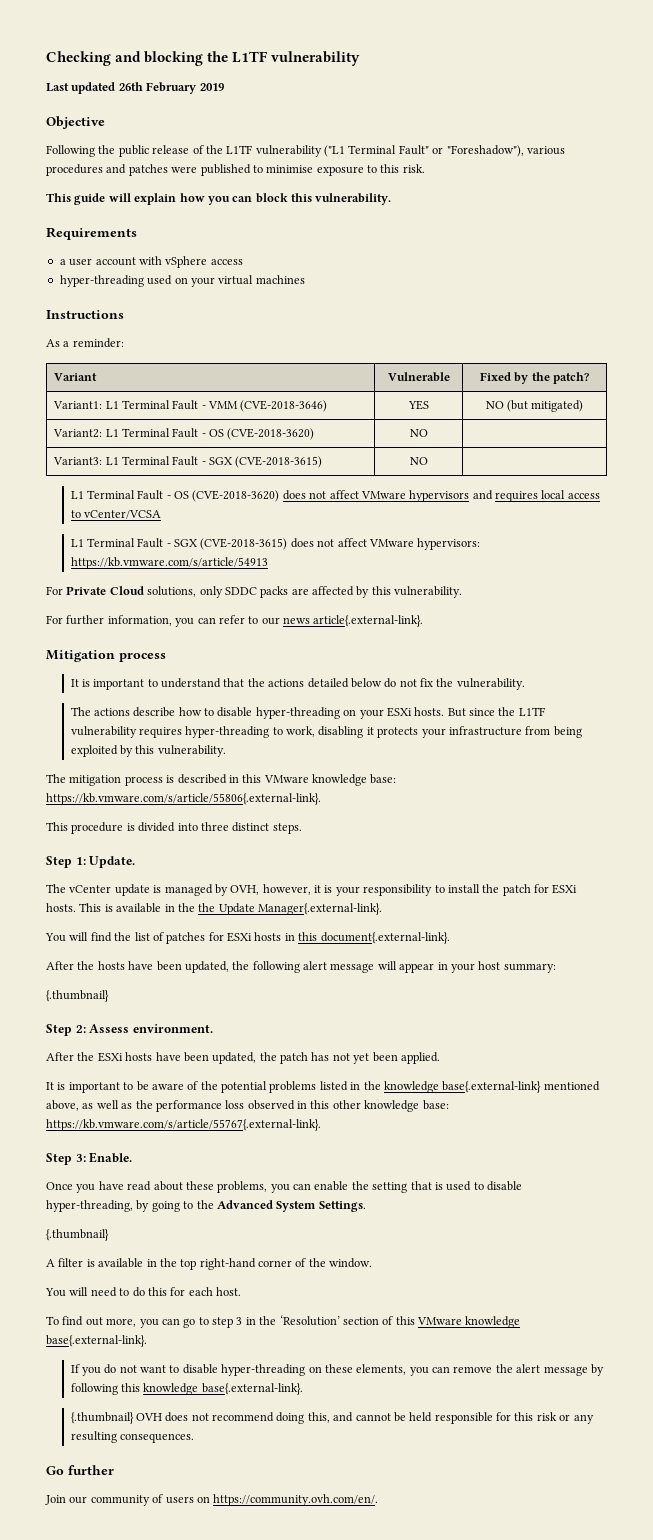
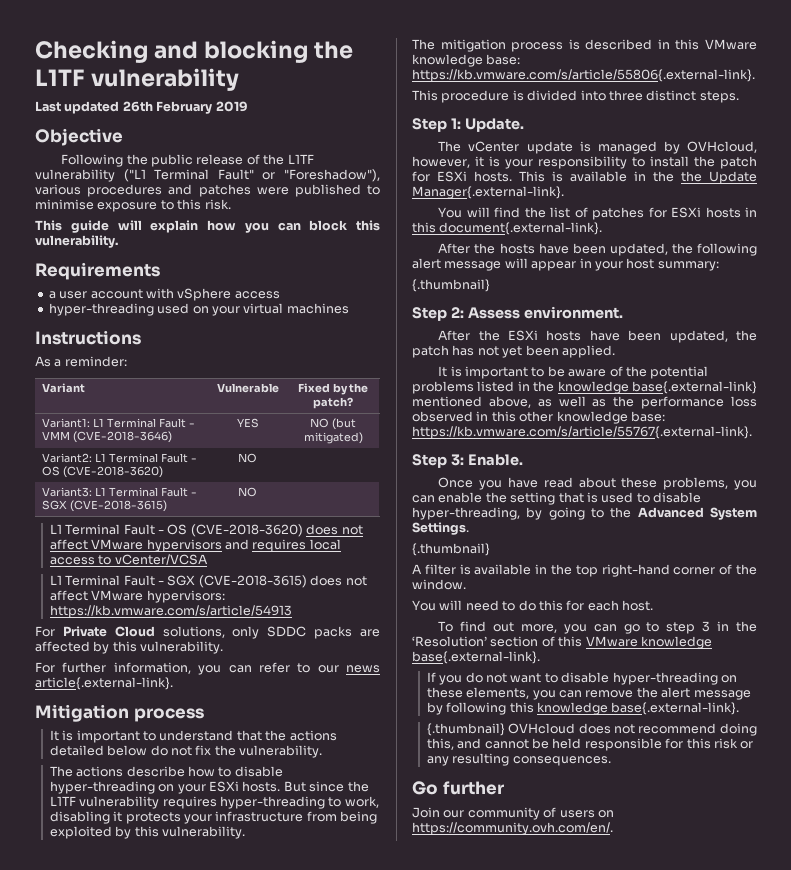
[230,885,260,895] OVH, -> [687,141,757,153] OVHcloud,
[135,1413,162,1421] OVH -> [508,723,576,734] OVHcloud

